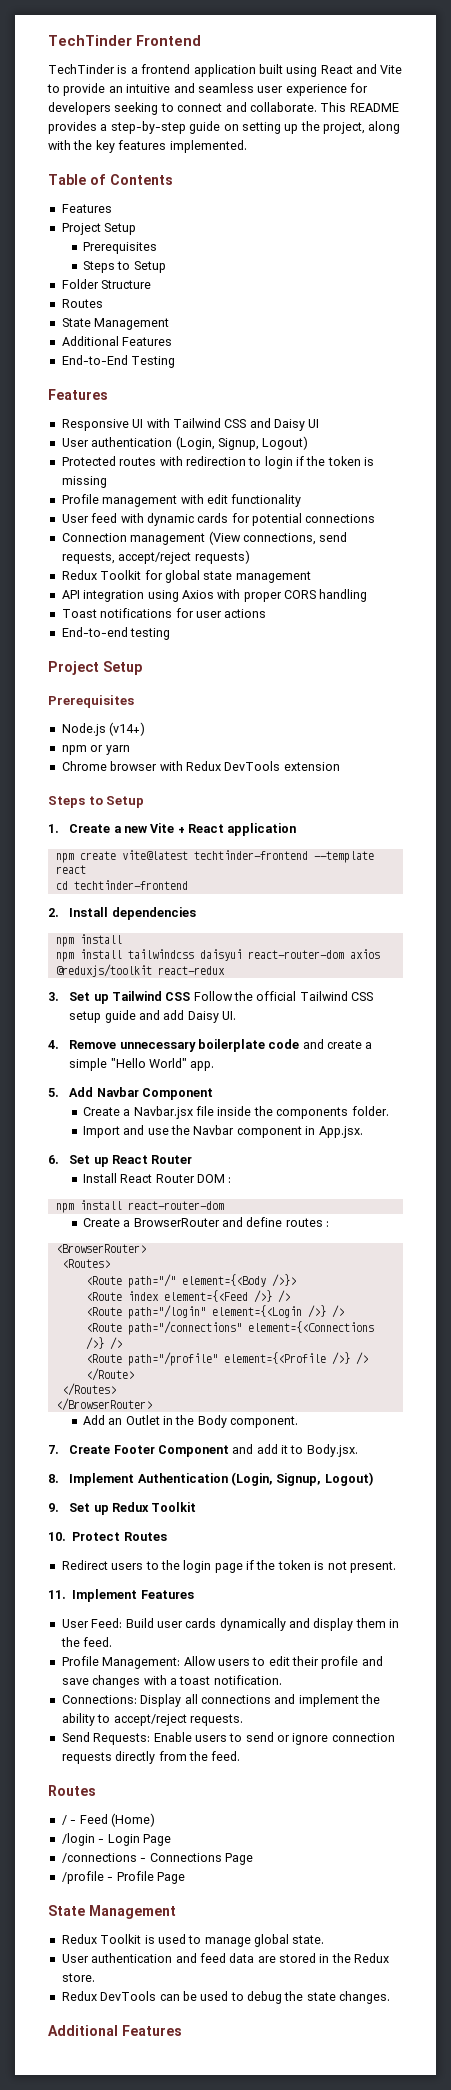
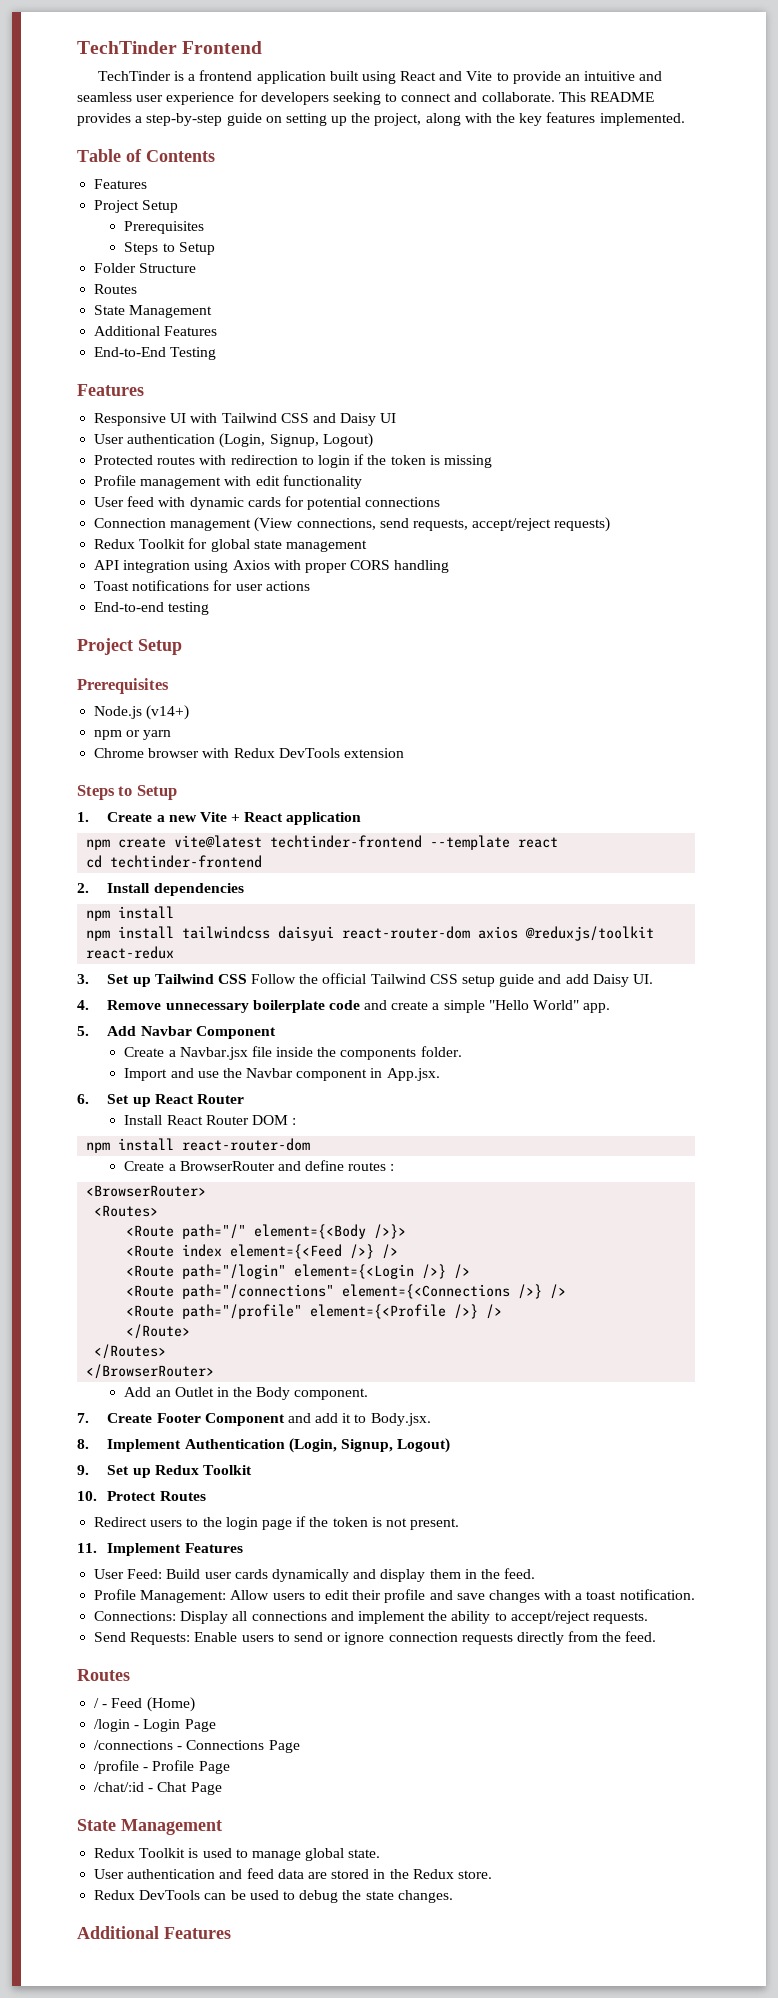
(185, 1878) none -> [94,1782,222,1795] // /chat/:id - Chat Page

